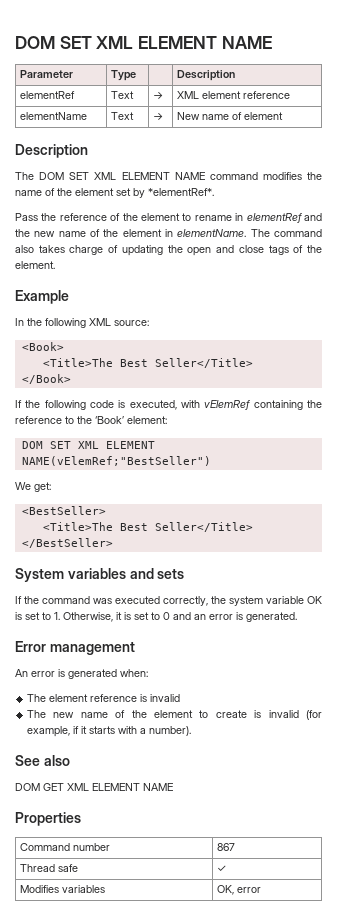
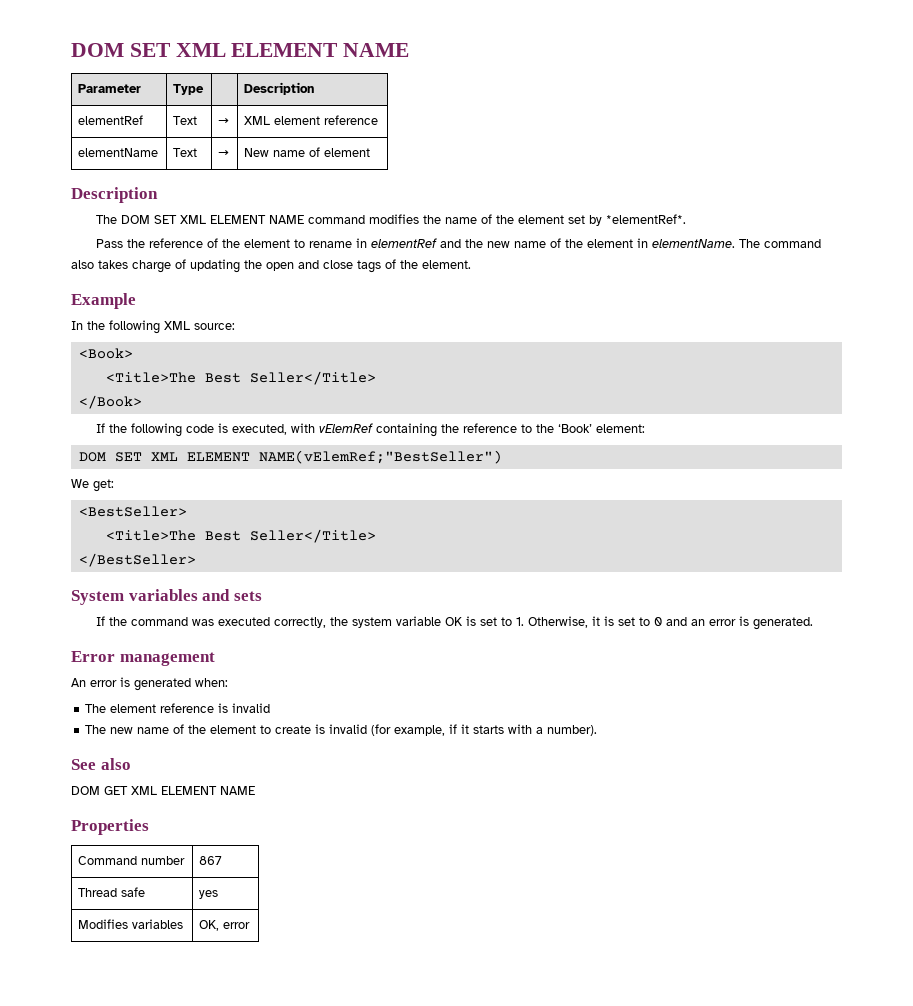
[216,865,226,872] ✓ -> [199,890,219,899] yes

